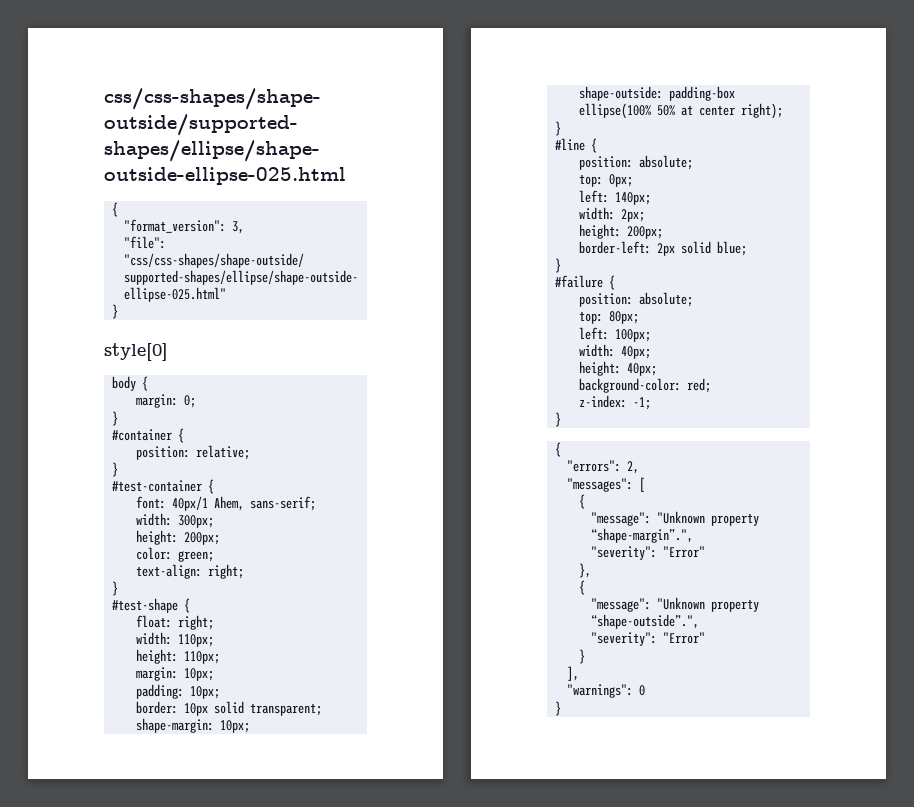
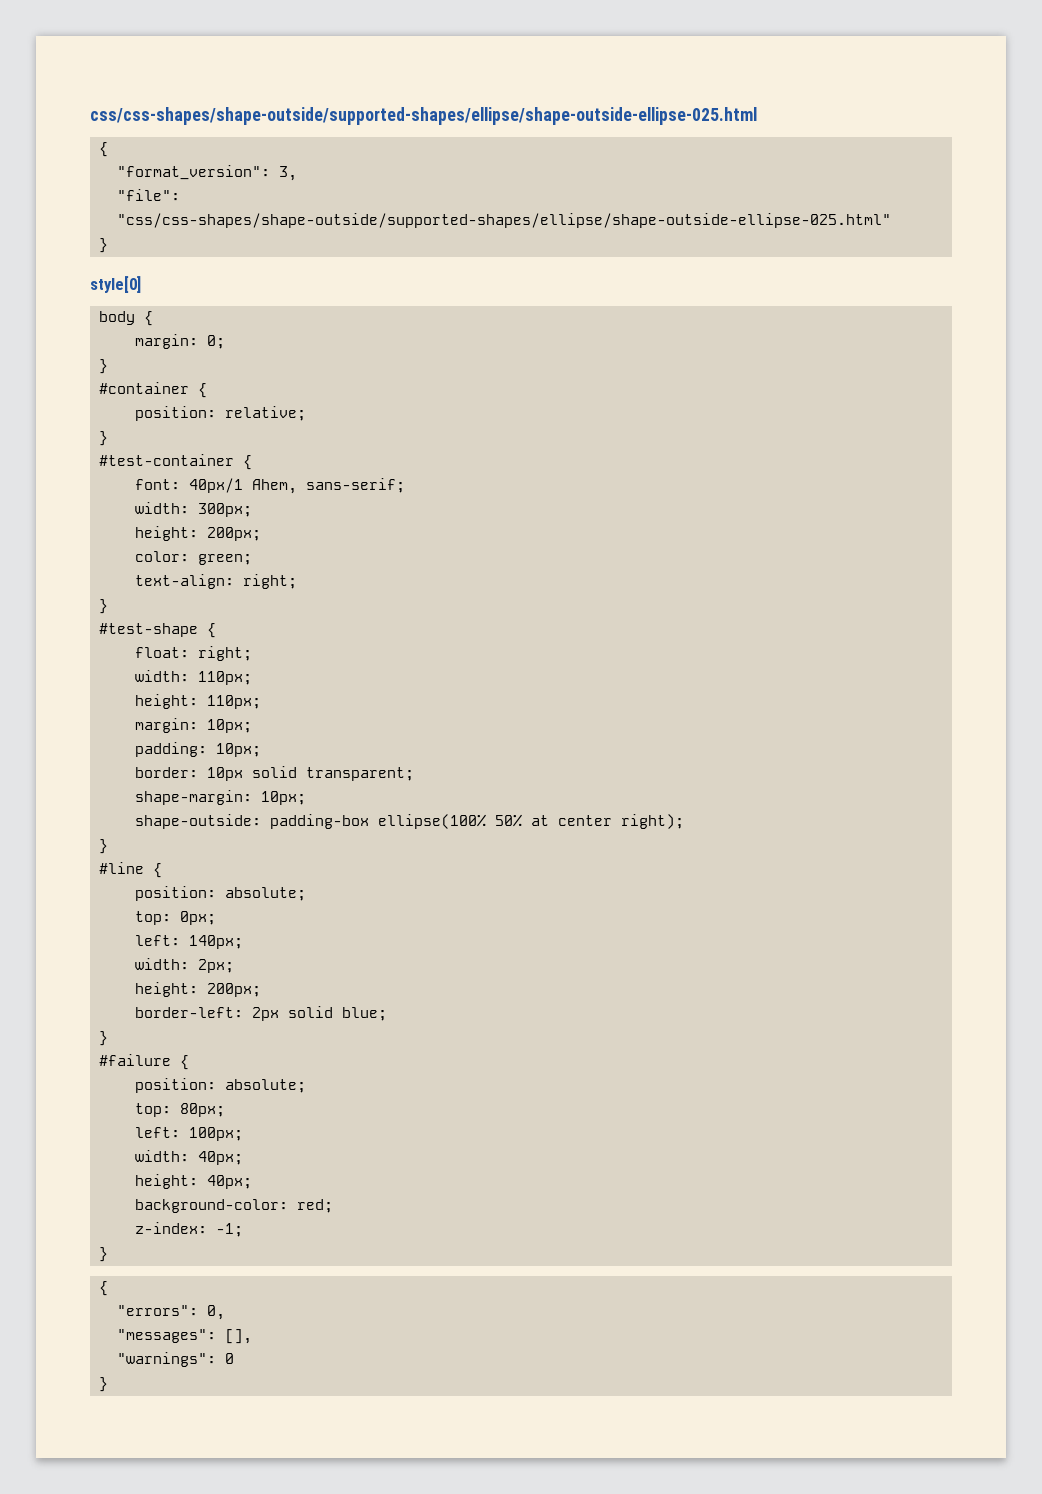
[627,461,640,474] 2, -> [207,1305,225,1320] 0,
[639,477,646,492] [579,494,586,509] [591,511,760,526] [591,528,694,543] [591,546,706,560] [579,563,592,578] [579,580,586,595] [591,597,760,612] [591,614,700,629] [591,632,706,646] [579,649,586,664] [567,666,580,681] [ // { // "message": "Unknown property “shape-margin”.", // "severity": "Error" // }, // { // "message": "Unknown property “shape-outside”.", // "severity": "Error" // } // ], -> [225,1329,252,1344] [],

